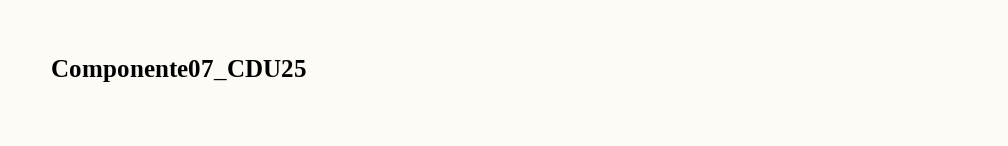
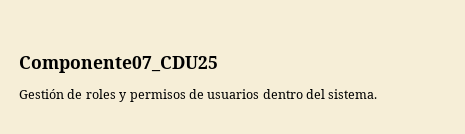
(307, 71) none -> [19,89,378,102] // Gestión de roles y permisos de usuarios dentro del sistema.

